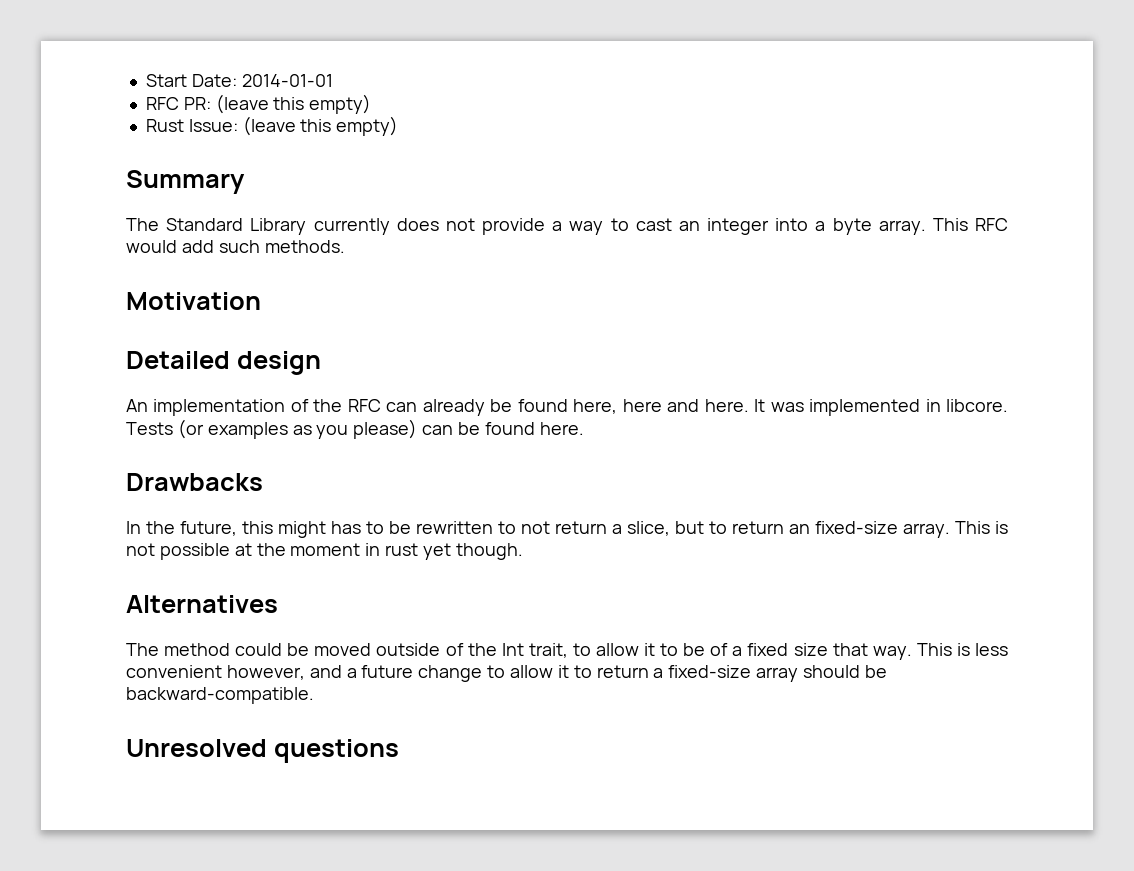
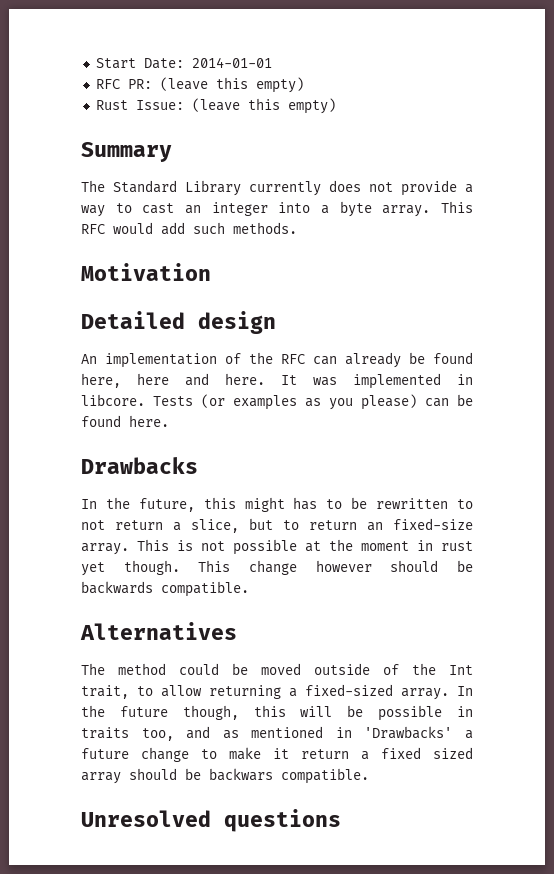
(523, 551) none -> [198,560,473,575] [81,581,249,597] This change however should be backwards compatible.
[644,643,1008,660] [126,665,752,682] it to be of a fixed size that way. This is less convenient however, and a future change to allow it to return a fixed-size -> [209,684,473,700] [81,705,473,721] [81,726,473,741] [81,747,473,762] returning a fixed-sized array. In the future though, this will be possible in traits too, and as mentioned in 'Drawbacks' a future change to make it return a fixed sized
[126,687,314,704] backward-compatible. -> [209,768,369,784] backwars compatible.

